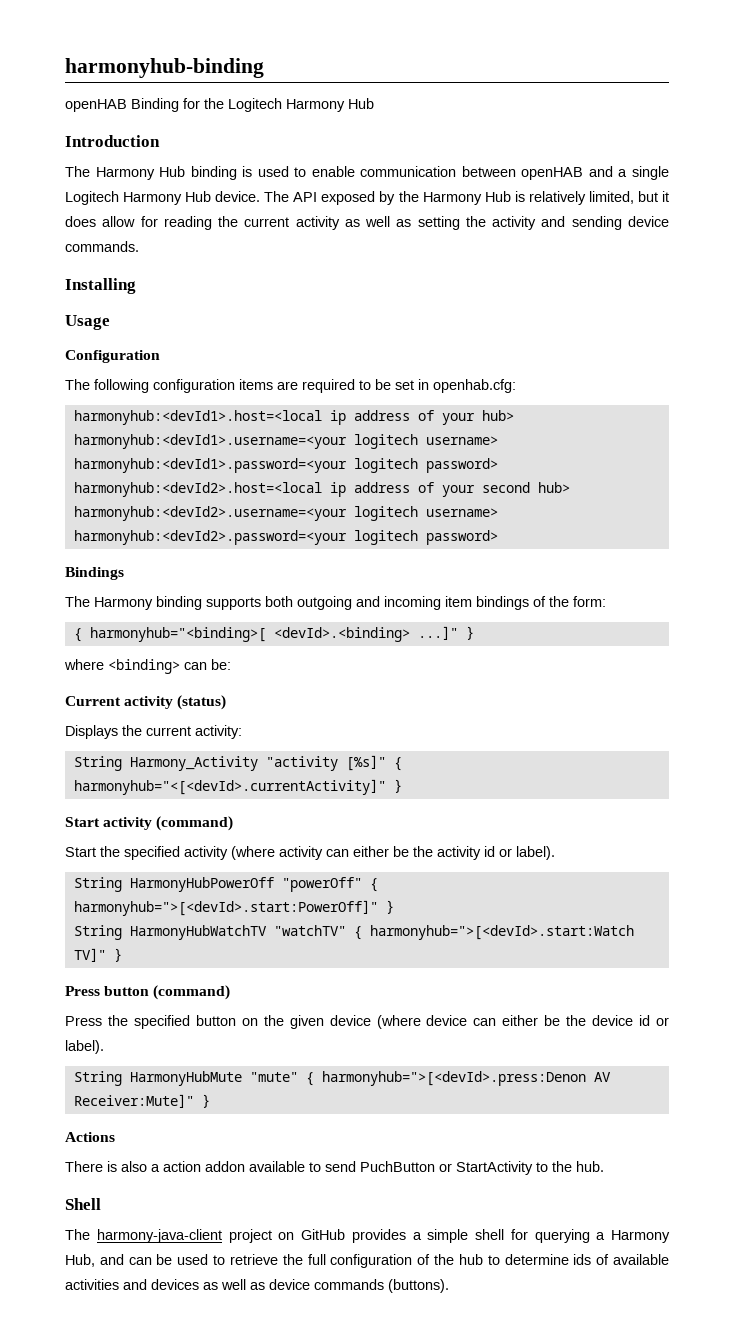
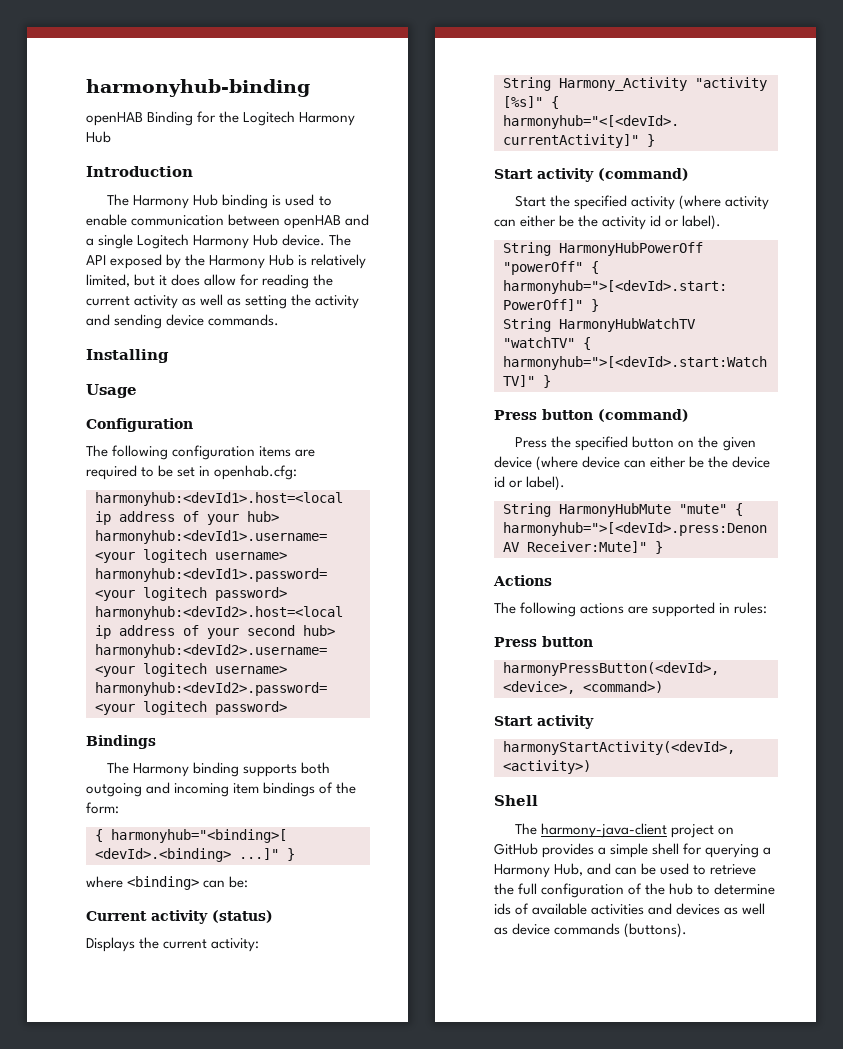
[65,1161,604,1175] There is also a action addon available to send PuchButton or StartActivity to the hub. -> [494,602,768,617] [494,636,593,647] [503,662,719,676] [503,681,663,694] [494,715,594,729] [503,741,735,755] [503,760,591,774] The following actions are supported in rules: // Press button // harmonyPressButton(<devId>, <device>, <command>) // Start activity // harmonyStartActivity(<devId>, <activity>)

